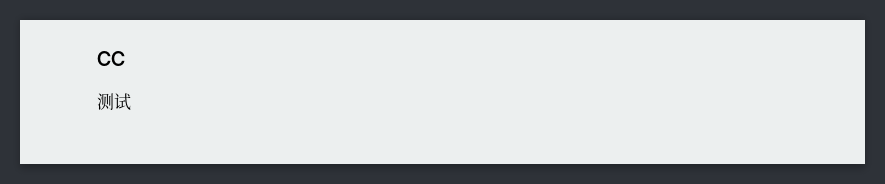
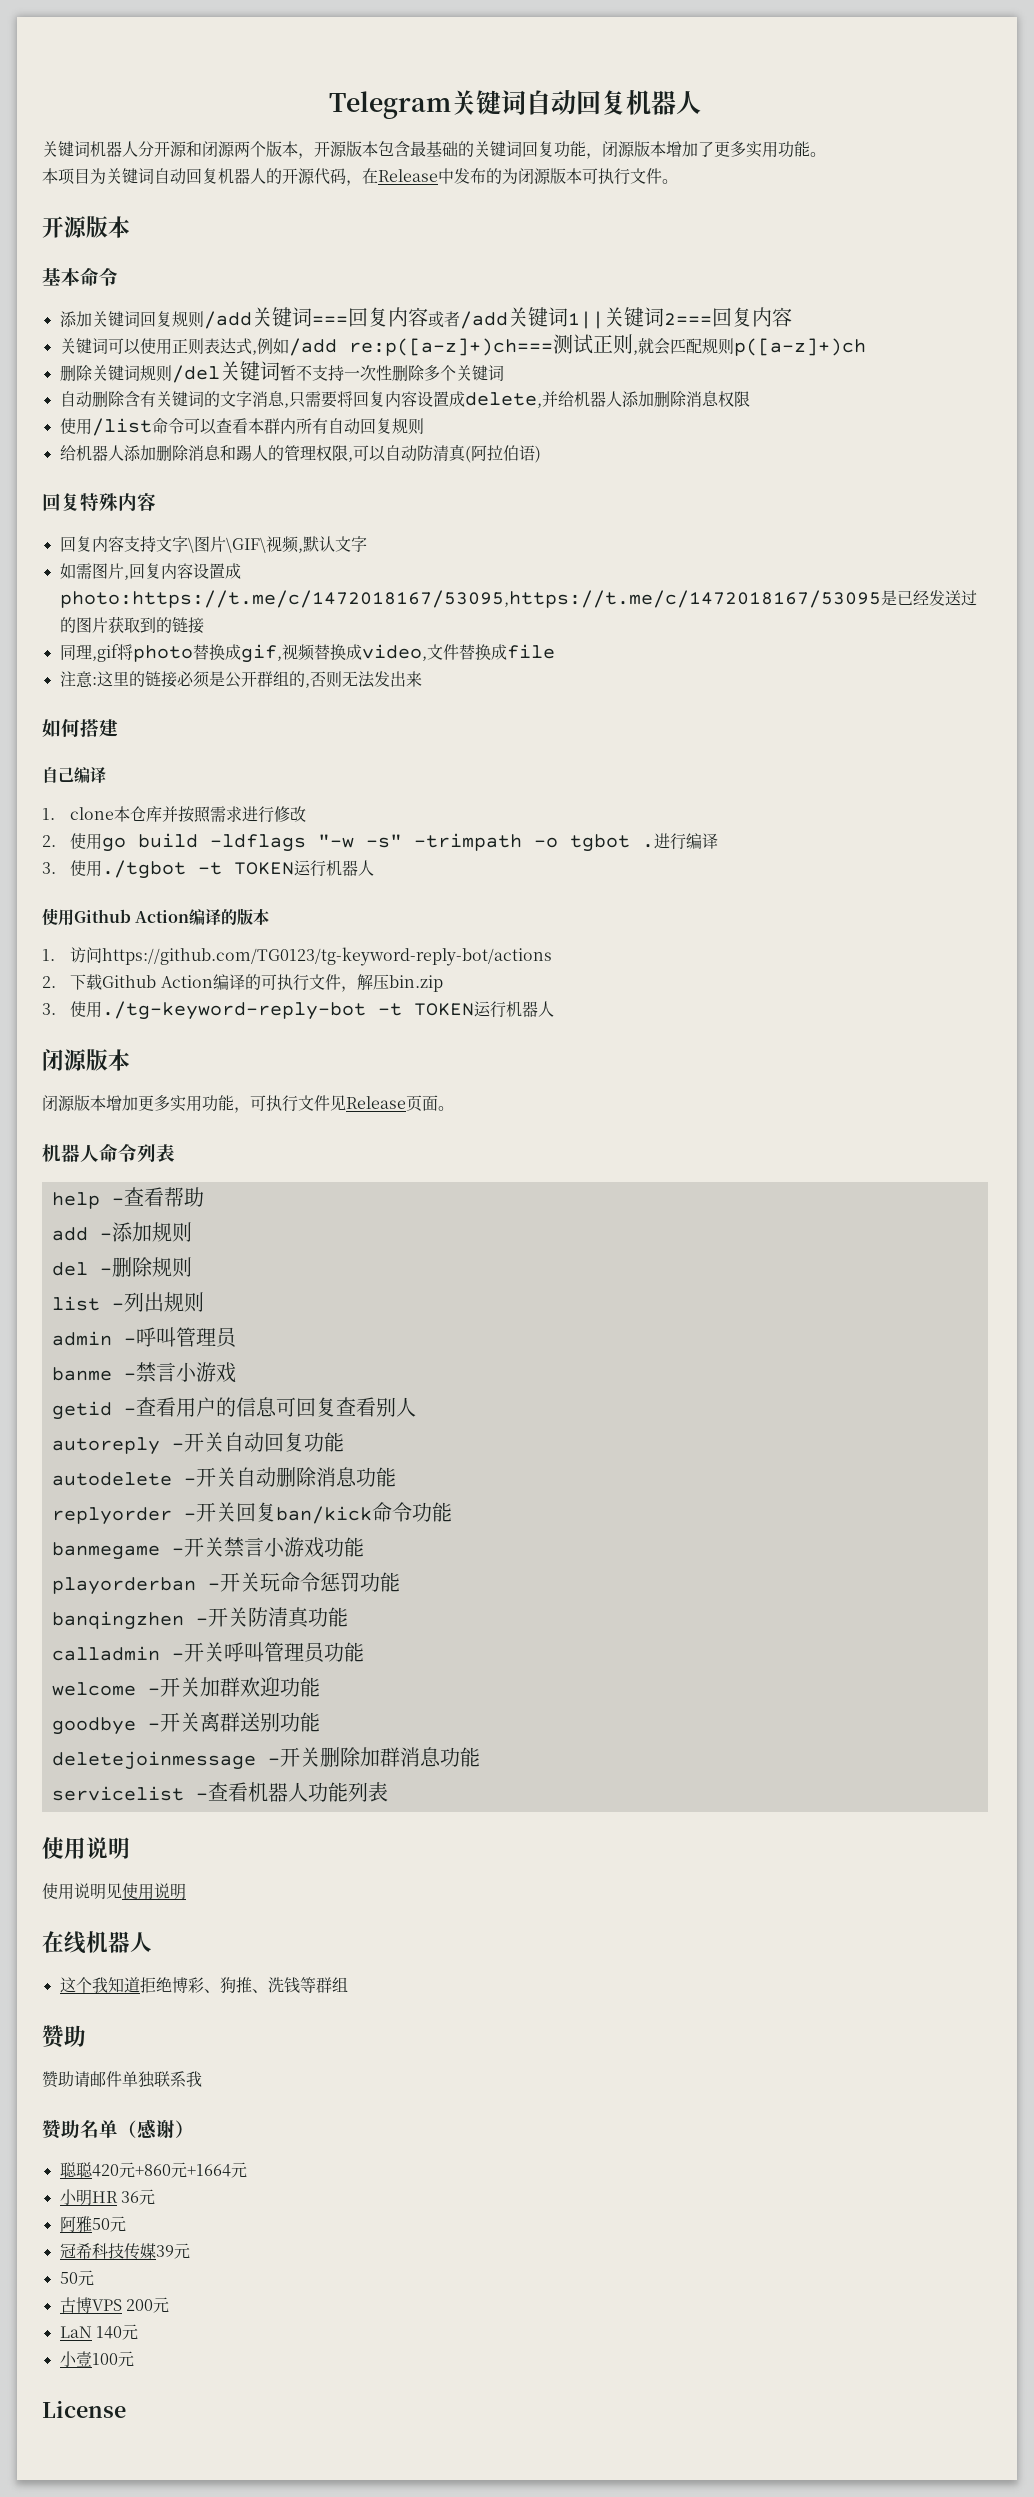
[97,51,125,66] [97,93,131,111] CC // 测试 -> [329,90,701,119] [42,141,826,159] [42,168,678,186] [42,216,130,238] [42,267,118,286] [59,307,792,329] [59,334,866,356] [59,361,504,383] [59,391,750,408] [59,418,424,436] [59,444,541,463] [42,493,156,511] [59,536,367,553] [59,563,241,580] [59,590,977,608] [59,616,204,634] [59,644,555,663] [59,671,422,688] [42,719,118,737] [42,767,106,783] [42,806,307,823] [42,833,719,852] [42,860,375,879] [42,908,270,926] [42,947,553,966] [42,974,443,992] [42,1001,555,1020] [42,1049,130,1071] [42,1095,454,1113] [42,1143,175,1163] [51,1187,204,1209] [51,1222,192,1242] [51,1257,192,1277] [51,1292,204,1312] [51,1327,238,1348] [51,1362,236,1383] [51,1397,416,1420] [51,1432,344,1455] [51,1467,396,1487] [51,1502,452,1525] [51,1537,364,1560] [51,1572,400,1595] [51,1607,348,1630] [51,1642,364,1663] [51,1677,320,1697] [51,1712,320,1735] [51,1747,480,1770] [51,1782,388,1802] [42,1837,130,1859] [42,1883,186,1900] [42,1931,152,1954] [59,1977,348,1994] [42,2025,86,2049] [42,2070,202,2088] [42,2119,194,2140] [59,2162,247,2178] [59,2189,155,2206] [59,2216,126,2232] [59,2243,190,2260] [59,2270,94,2286] [59,2297,169,2313] [59,2324,138,2340] [59,2351,134,2367] [42,2400,126,2418] Telegram关键词自动回复机器人 // 关键词机器人分开源和闭源两个版本，开源版本包含最基础的关键词回复功能，闭源版本增加了更多实用功能。 // 本项目为关键词自动回复机器人的开源代码，在Release中发布的为闭源版本可执行文件。 // 开源版本 // 基本命令 // 添加关键词回复规则/add关键词===回复内容或者/add关键词1||关键词2===回复内容 // 关键词可以使用正则表达式,例如/add re:p([a-z]+)ch===测试正则,就会匹配规则p([a-z]+)ch // 删除关键词规则/del关键词暂不支持一次性删除多个关键词 // 自动删除含有关键词的文字消息,只需要将回复内容设置成delete,并给机器人添加删除消息权限 // 使用/list命令可以查看本群内所有自动回复规则 // 给机器人添加删除消息和踢人的管理权限,可以自动防清真(阿拉伯语) // 回复特殊内容 // 回复内容支持文字\图片\GIF\视频,默认文字 // 如需图片,回复内容设置成photo:https://t.me/c/1472018167/53095,https://t.me/c/1472018167/53095是已经发送过的图片获取到的链接 // 同理,gif将photo替换成gif,视频替换成video,文件替换成file // 注意:这里的链接必须是公开群组的,否则无法发出来 // 如何搭建 // 自己编译 // 1. clone本仓库并按照需求进行修改 // 2.使用go build -ldflags "-w -s" -trimpath -o tgbot .进行编译 // 3.使用./tgbot -t TOKEN运行机器人 // 使用Github Action编译的版本 // 1.访问https://github.com/TG0123/tg-keyword-reply-bot/actions // 2.下载Github Action编译的可执行文件，解压bin.zip // 3.使用./tg-keyword-reply-bot -t TOKEN运行机器人 // 闭源版本 // 闭源版本增加更多实用功能，可执行文件见Release页面。 // 机器人命令列表 // help -查看帮助 // add -添加规则 // del -删除规则 // list -列出规则 // admin -呼叫管理员 // banme -禁言小游戏 // getid -查看用户的信息可回复查看别人 // autoreply -开关自动回复功能 // autodelete -开关自动删除消息功能 // replyorder -开关回复ban/kick命令功能 // banmegame -开关禁言小游戏功能 // playorderban -开关玩命令惩罚功能 // banqingzhen -开关防清真功能 // calladmin -开关呼叫管理员功能 // welcome -开关加群欢迎功能 // goodbye -开关离群送别功能 // deletejoinmessage -开关删除加群消息功能 // servicelist -查看机器人功能列表 // 使用说明 // 使用说明见使用说明 // 在线机器人 // 这个我知道拒绝博彩、狗推、洗钱等群组 // 赞助 // 赞助请邮件单独联系我 // 赞助名单（感谢） // 聪聪420元+860元+1664元 // 小明HR 36元 // 阿雅50元 // 冠希科技传媒39元 // 50元 // 古博VPS 200元 // LaN 140元 // 小壹100元 // License

